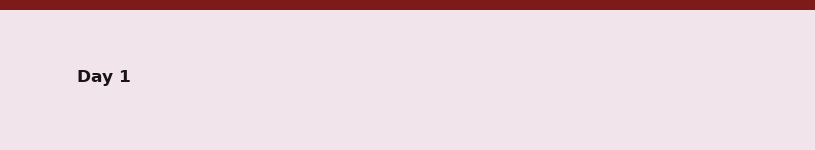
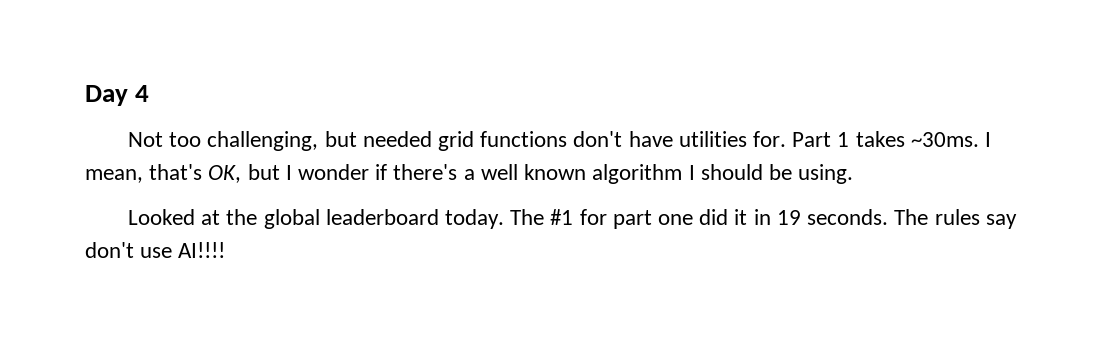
[119,70,131,82] 1 -> [135,85,150,102] [127,131,992,151] [85,164,854,184] [127,209,1017,229] [85,242,226,258] 4 // Not too challenging, but needed grid functions don't have utilities for. Part 1 takes ~30ms. I mean, that's OK, but I wonder if there's a well known algorithm I should be using. // Looked at the global leaderboard today. The #1 for part one did it in 19 seconds. The rules say don't use AI!!!!

